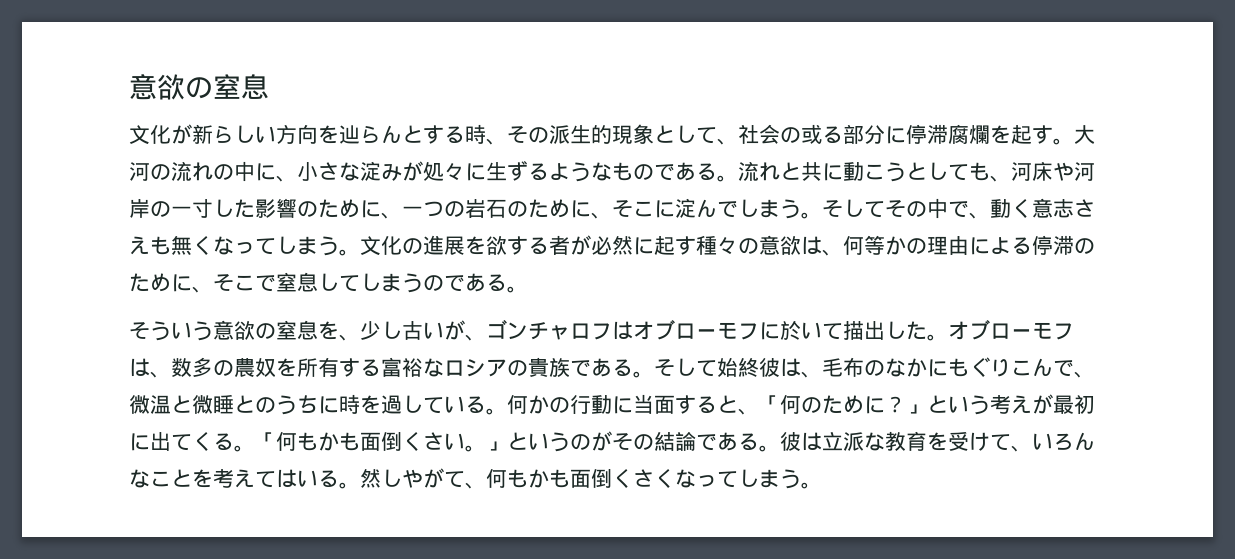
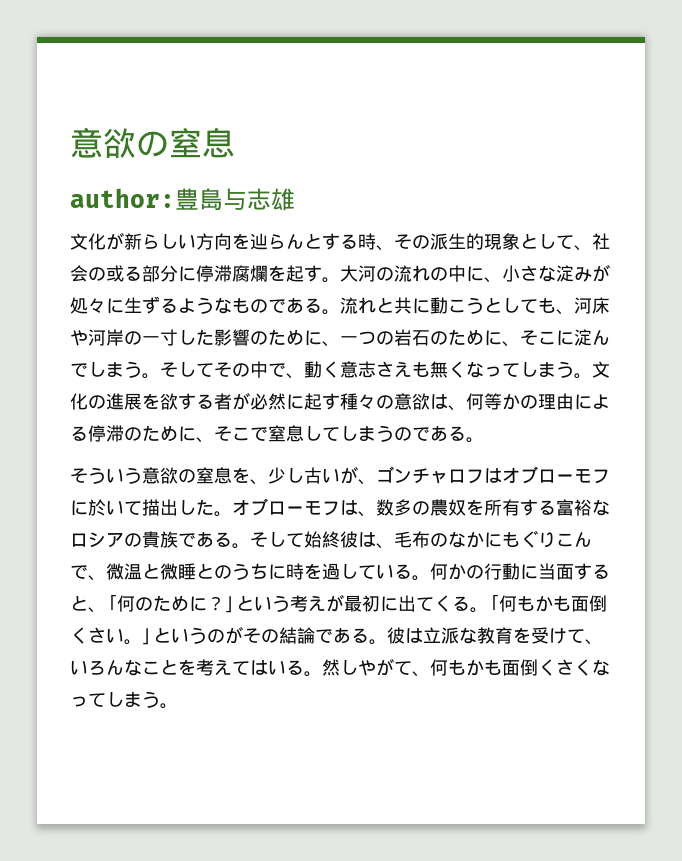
[129,74,269,100] 意欲の窒息 -> [70,127,235,158] [70,188,295,211] 意欲の窒息 // author:豊島与志雄

